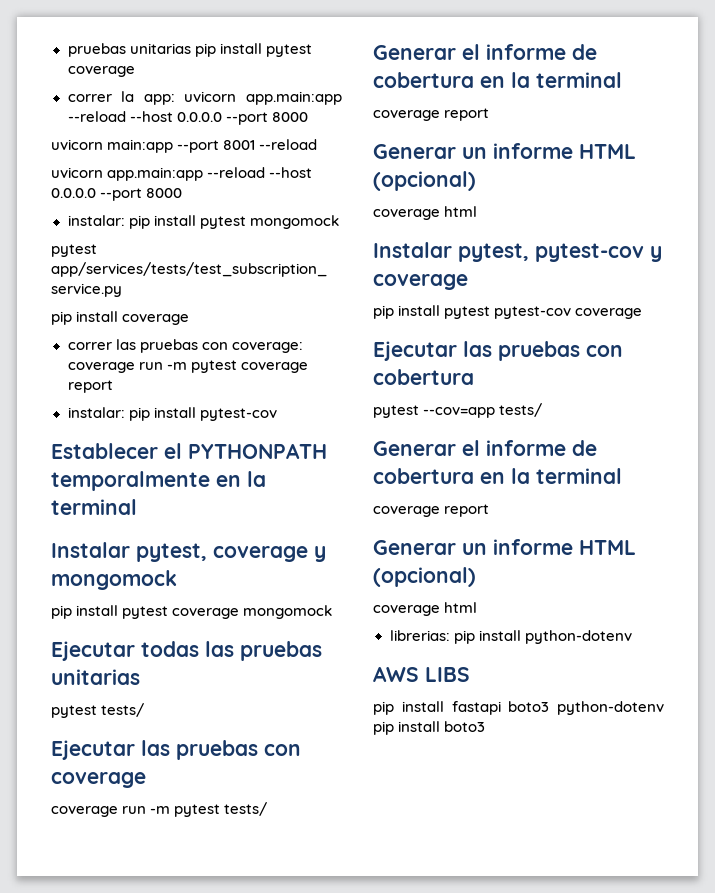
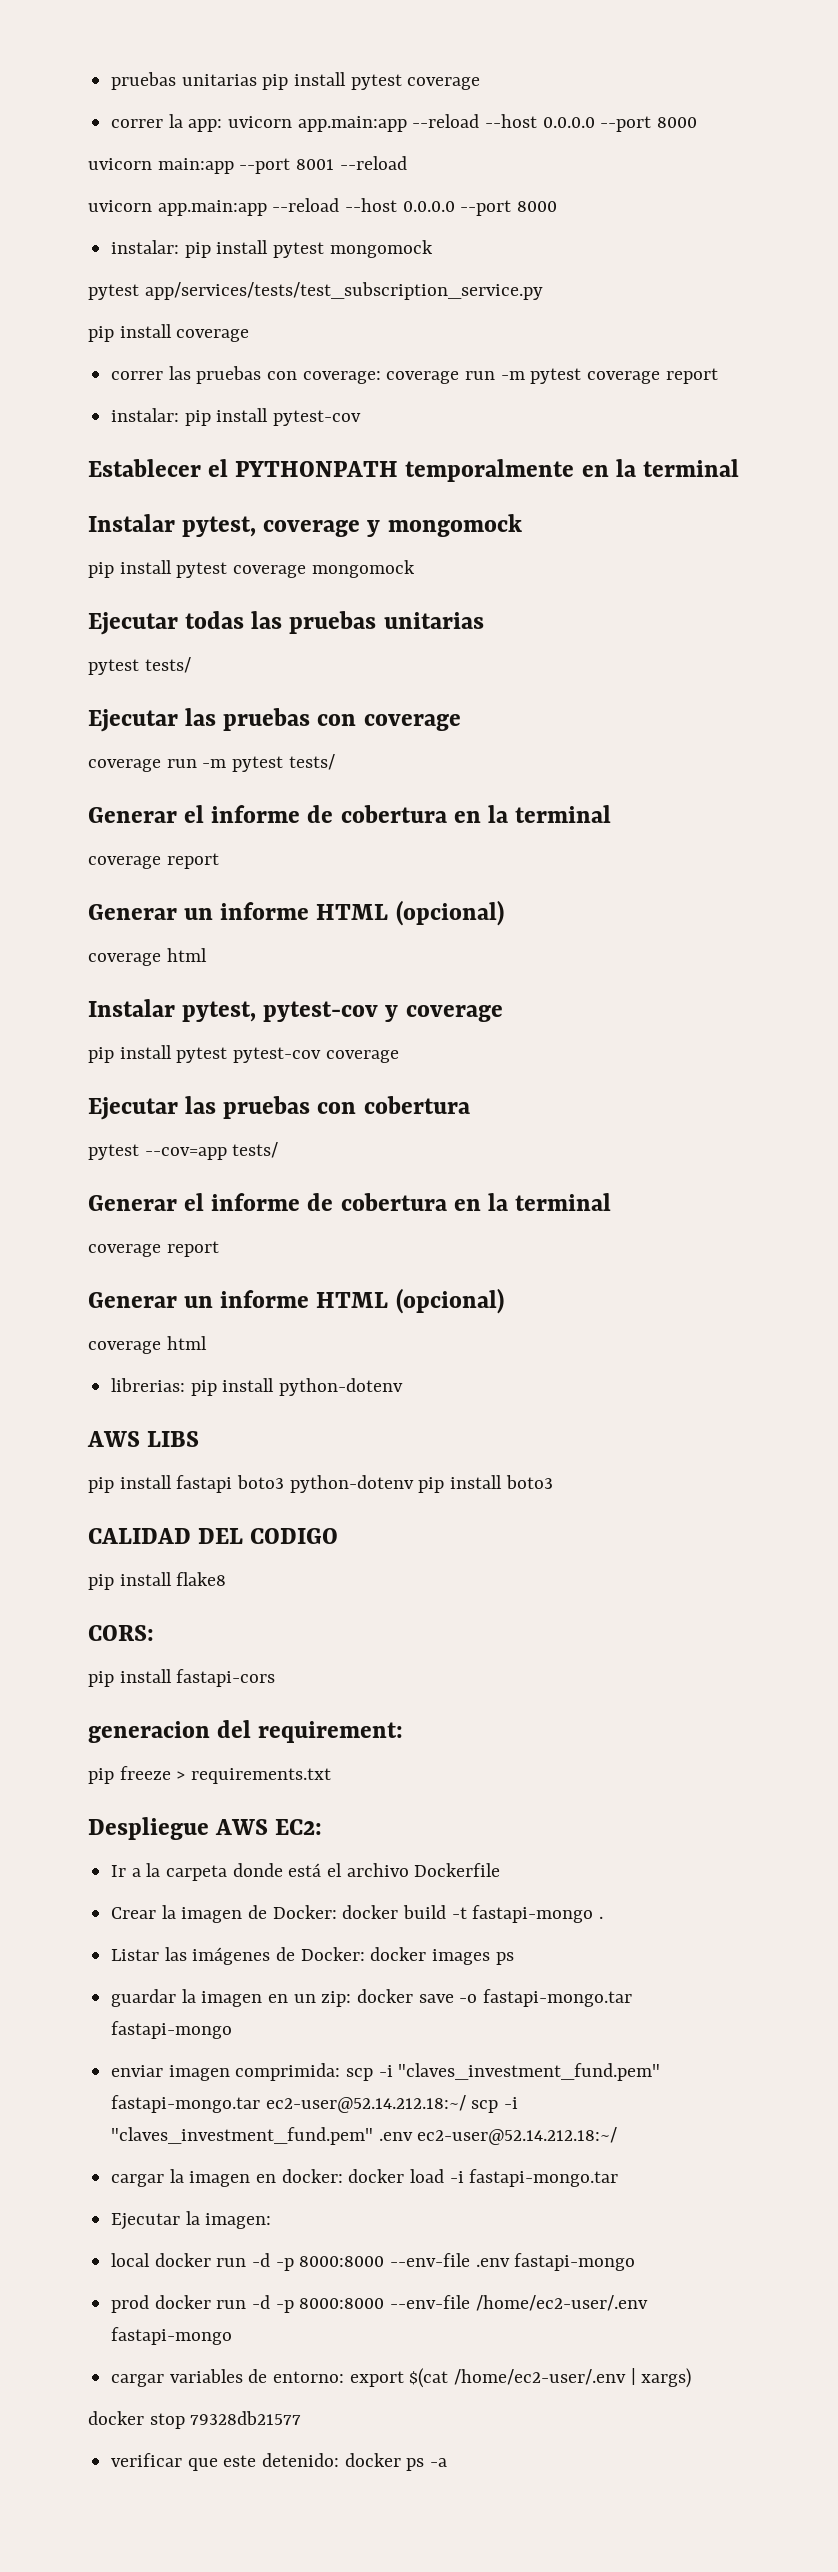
(486, 726) none -> [88,1528,339,1544] [88,1572,227,1590] [88,1625,154,1641] [88,1669,276,1687] [88,1720,404,1743] [88,1766,332,1784] [88,1817,323,1840] [111,1863,501,1881] [111,1905,604,1923] [111,1947,514,1965] [111,1989,633,2007] [111,2021,233,2039] [111,2063,661,2081] [111,2095,519,2113] [111,2127,618,2145] [111,2169,619,2187] [111,2211,272,2230] [111,2253,636,2271] [111,2295,648,2313] [111,2327,233,2345] [111,2368,692,2388] [88,2411,302,2429] [111,2453,448,2471] // CALIDAD DEL CODIGO // pip install flake8 // CORS: // pip install fastapi-cors // generacion del requirement: // pip freeze > requirements.txt // Despliegue AWS EC2: // Ir a la carpeta donde está el archivo Dockerfile // Crear la imagen de Docker: docker build -t fastapi-mongo . // Listar las imágenes de Docker: docker images ps // guardar la imagen en un zip: docker save -o fastapi-mongo.tar fastapi-mongo // enviar imagen comprimida: scp -i "claves_investment_fund.pem" fastapi-mongo.tar ec2-user@52.14.212.18:~/ scp -i "claves_investment_fund.pem" .env ec2-user@52.14.212.18:~/ // cargar la imagen en docker: docker load -i fastapi-mongo.tar // Ejecutar la imagen: // local docker run -d -p 8000:8000 --env-file .env fastapi-mongo // prod docker run -d -p 8000:8000 --env-file /home/ec2-user/.env fastapi-mongo // cargar variables de entorno: export $(cat /home/ec2-user/.env | xargs) // docker stop 79328db21577 // verificar que este detenido: docker ps -a

